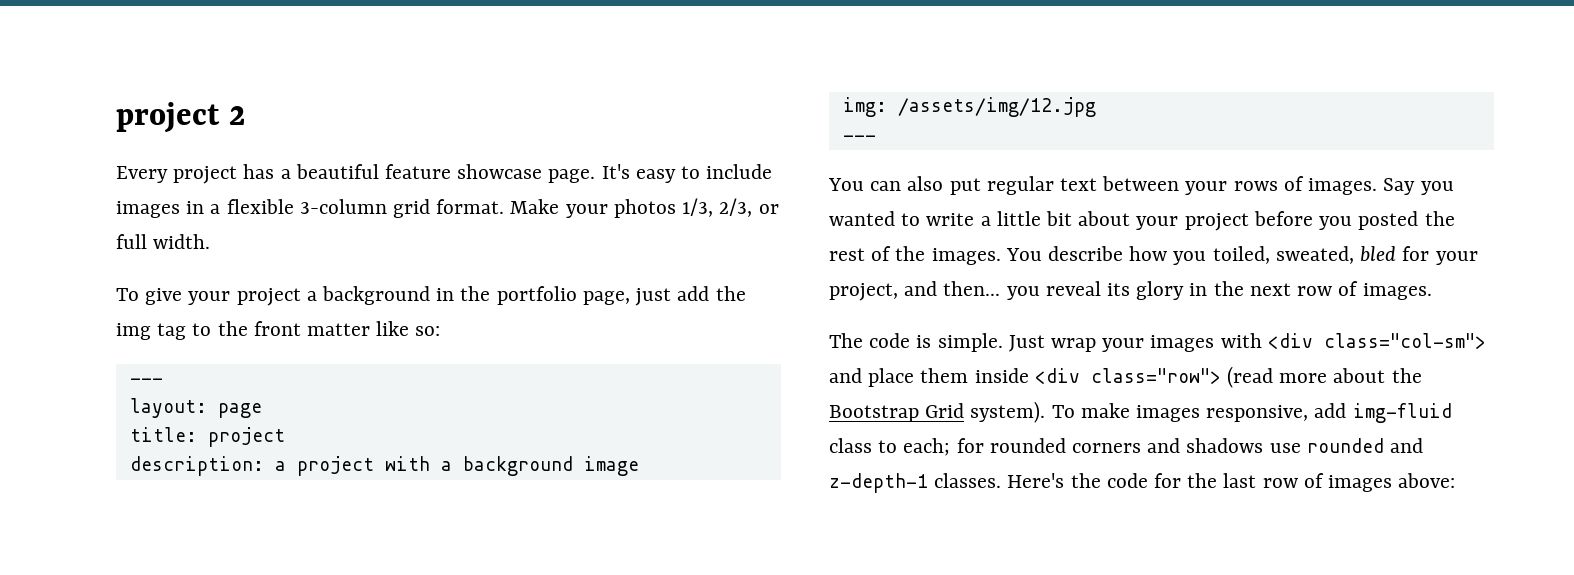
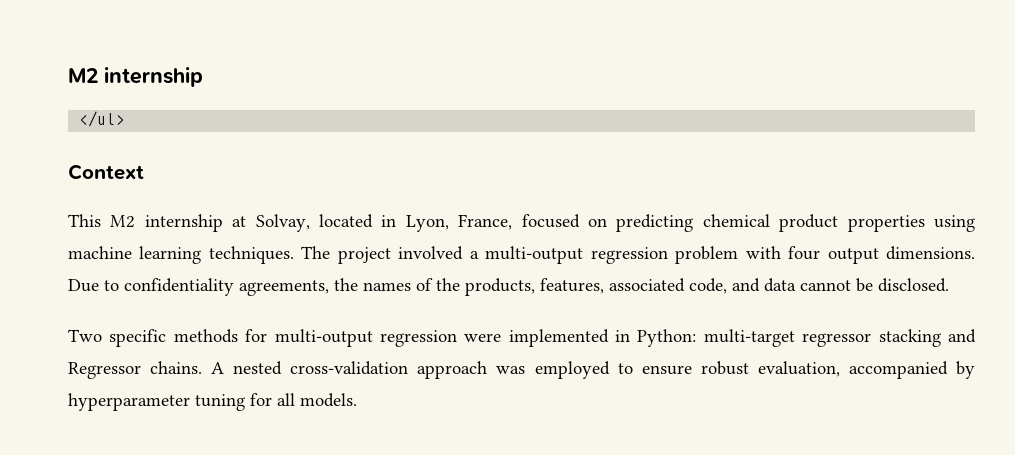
[116,102,245,133] [116,164,773,184] [116,198,779,218] [116,234,211,249] [116,286,746,306] [116,321,441,340] [129,378,163,384] [129,398,262,418] [129,427,285,447] [129,456,639,476] [842,97,1096,117] [842,135,876,141] [828,176,1454,195] [829,211,1455,231] [829,246,1478,265] [829,281,1432,301] [829,333,1486,352] [829,366,1422,388] [829,401,1452,423] [829,438,1424,456] [829,473,1456,493] project 2 // Every project has a beautiful feature showcase page. It's easy to include images in a flexible 3-column grid format. Make your photos 1/3, 2/3, or full width. // To give your project a background in the portfolio page, just add the img tag to the front matter like so: // --- // layout: page // title: project // description: a project with a background image // img: /assets/img/12.jpg // --- // You can also put regular text between your rows of images. Say you wanted to write a little bit about your project before you posted the rest of the images. You describe how you toiled, sweated, bled for your project, and then... you reveal its glory in the next row of images. // The code is simple. Just wrap your images with <div class="col-sm"> and place them inside <div class="row"> (read more about the Bootstrap Grid system). To make images responsive, add img-fluid class to each; for rounded corners and shadows use rounded and z-depth-1 classes. Here's the code for the last row of images above: -> [68,67,203,87] [79,111,125,127] [68,164,144,180] [68,214,975,232] [68,246,975,264] [68,278,949,296] [68,329,976,347] [68,361,976,379] [68,393,357,411] M2 internship // </ul> // Context // This M2 internship at Solvay, located in Lyon, France, focused on predicting chemical product properties using machine learning techniques. The project involved a multi-output regression problem with four output dimensions. Due to confidentiality agreements, the names of the products, features, associated code, and data cannot be disclosed. // Two specific methods for multi-output regression were implemented in Python: multi-target regressor stacking and Regressor chains. A nested cross-validation approach was employed to ensure robust evaluation, accompanied by hyperparameter tuning for all models.

